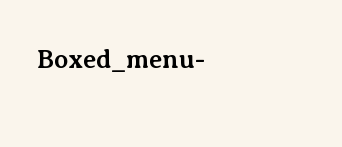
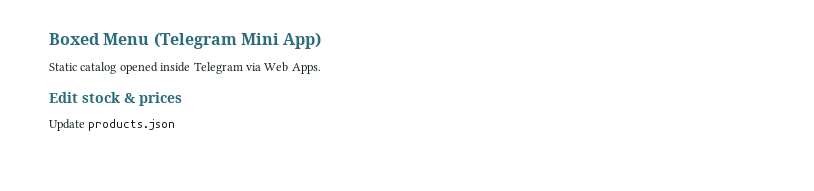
[37,49,205,72] Boxed_menu- -> [49,32,322,49] [49,62,321,74] [49,92,182,106] [49,119,176,131] Boxed Menu (Telegram Mini App) // Static catalog opened inside Telegram via Web Apps. // Edit stock & prices // Update products.json

